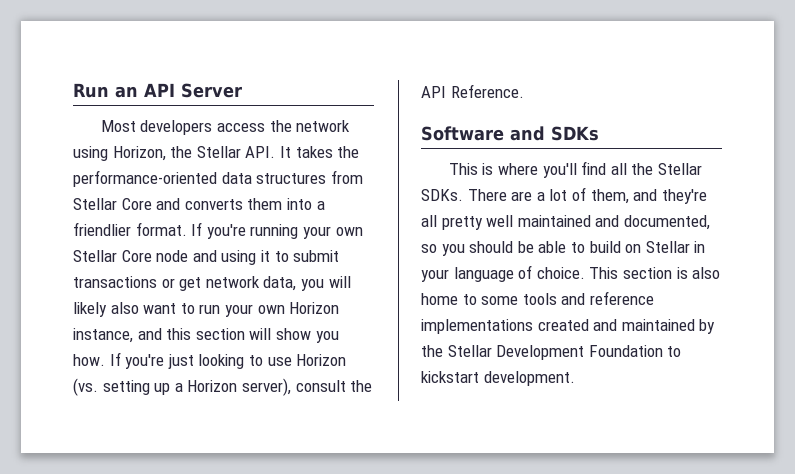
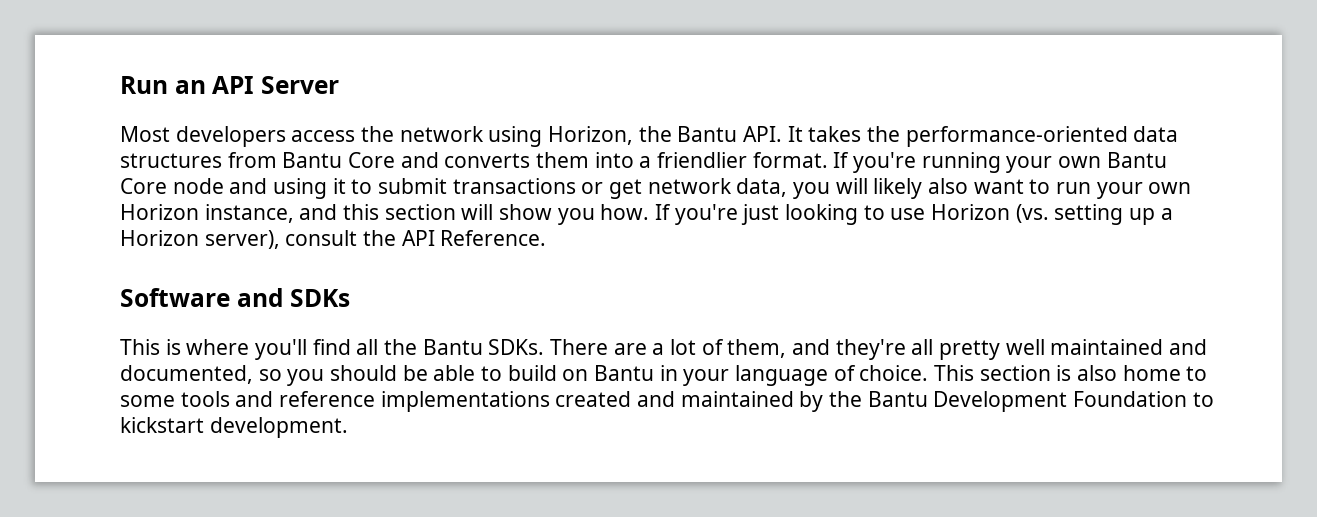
[196,146,241,158] Stellar -> [677,126,738,142] Bantu
[73,198,117,210] Stellar -> [282,152,343,168] Bantu
[73,250,117,262] Stellar -> [1106,152,1167,168] Bantu
[657,163,702,175] Stellar -> [422,339,483,355] Bantu
[645,241,690,253] Stellar -> [594,365,655,381] Bantu
[447,345,492,357] Stellar -> [867,391,928,407] Bantu

